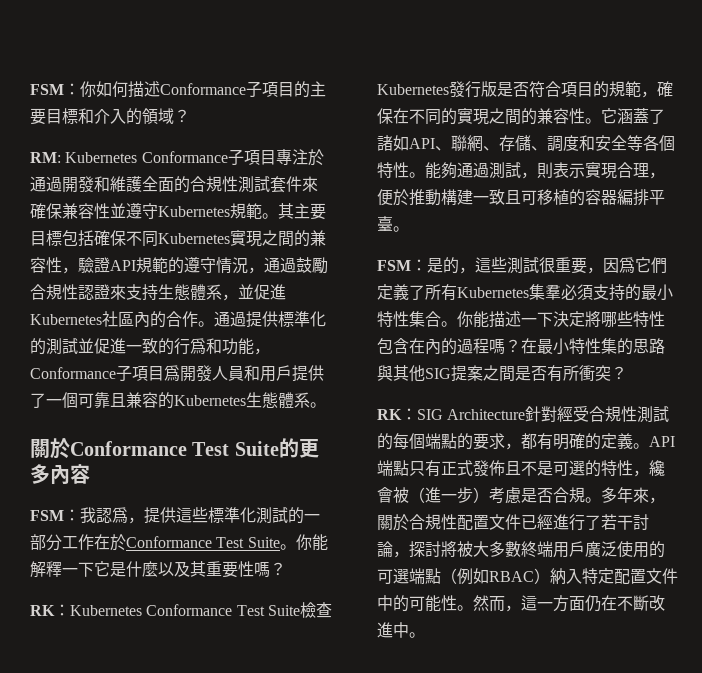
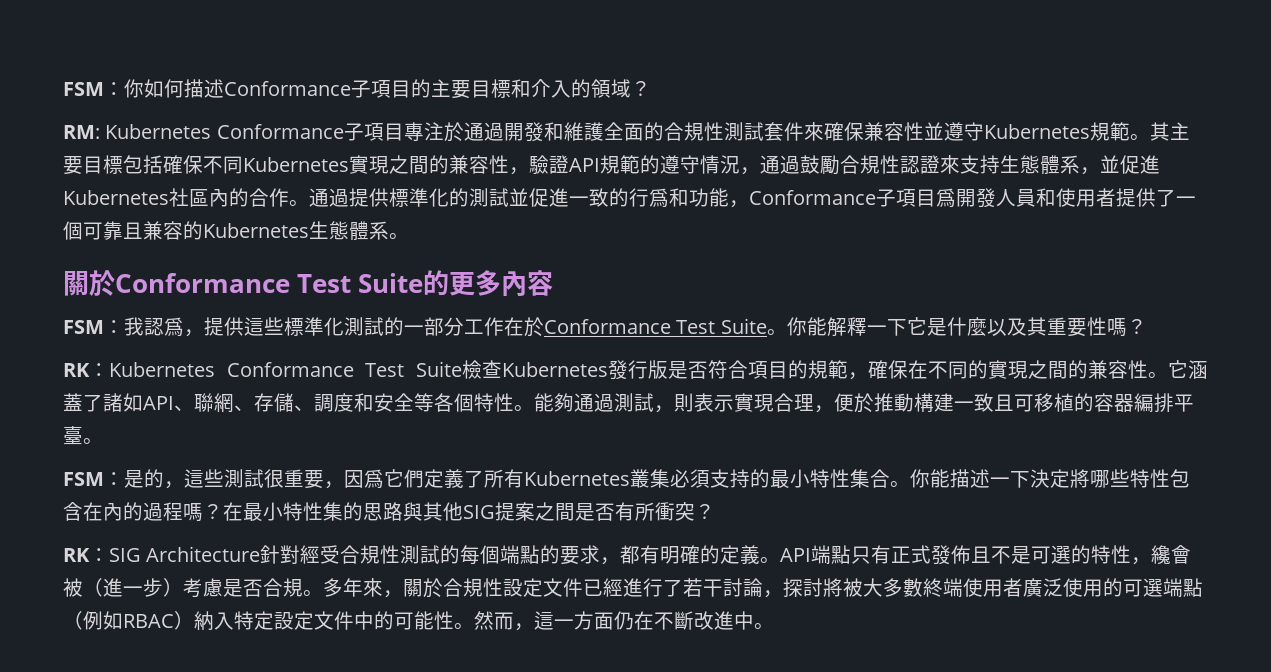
[260,365,292,382] 用戶 -> [1056,188,1116,207] 使用者
[529,284,561,300] 集羣 -> [630,469,670,488] 叢集
[457,514,489,530] 配置 -> [503,578,543,597] 設定
[553,541,585,558] 用戶 -> [963,578,1023,597] 使用者
[614,568,646,584] 配置 -> [274,611,314,630] 設定

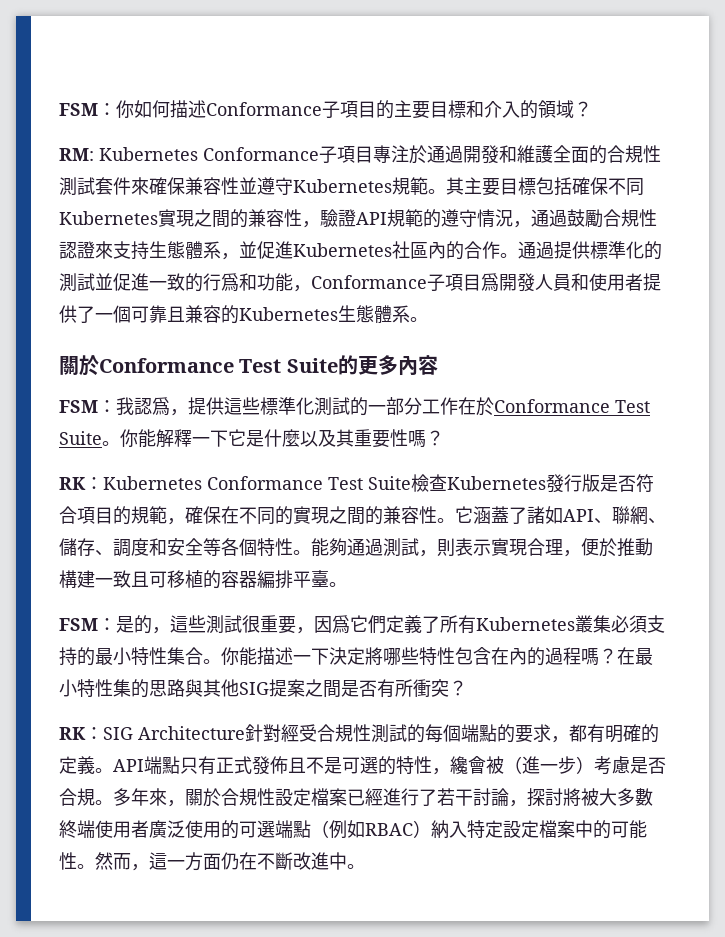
[254,393,294,412] 存儲 -> [59,538,95,556] 儲存
[543,578,583,597] 文件 -> [311,788,347,806] 檔案
[314,611,354,630] 文件 -> [539,820,575,838] 檔案

